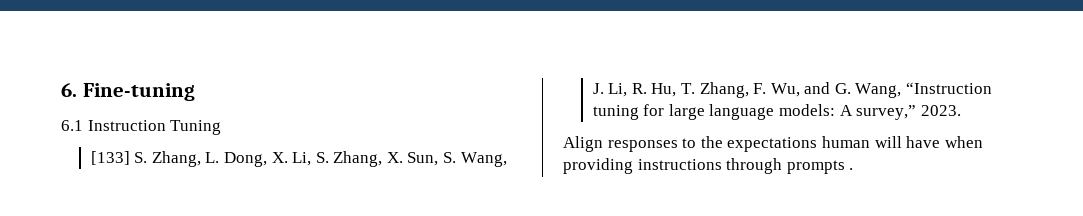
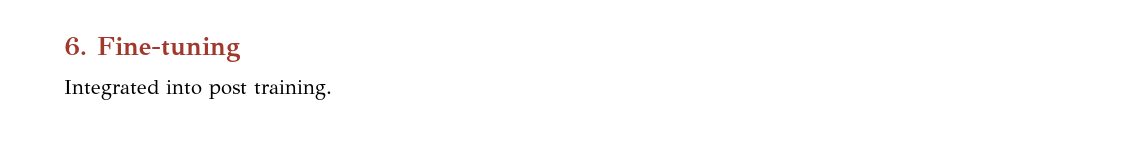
[61,120,222,135] [90,151,507,167] [592,82,993,98] [592,104,961,120] [563,136,983,152] [563,158,854,174] 6.1 Instruction Tuning // [133] S. Zhang, L. Dong, X. Li, S. Zhang, X. Sun, S. Wang, J. Li, R. Hu, T. Zhang, F. Wu, and G. Wang, “Instruction tuning for large language models: A survey,” 2023. // Align responses to the expectations human will have when providing instructions through prompts . -> [64,80,332,100] Integrated into post training.

